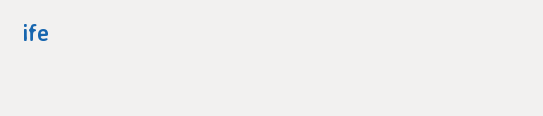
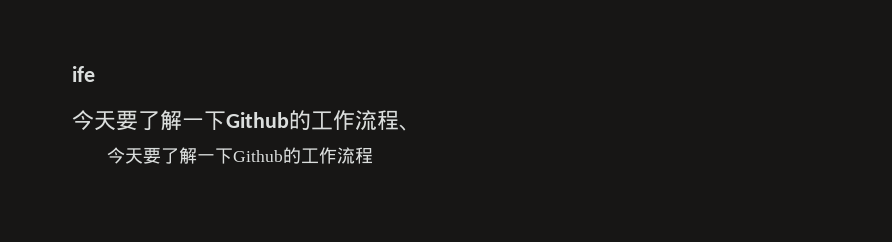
(49, 32) none -> [72,110,421,131] [106,147,373,164] // 今天要了解一下Github的工作流程、 // 今天要了解一下Github的工作流程

